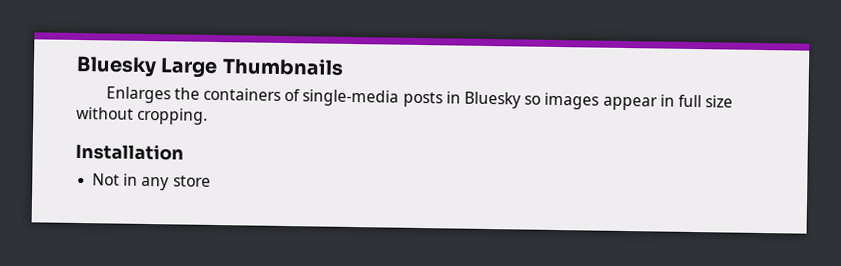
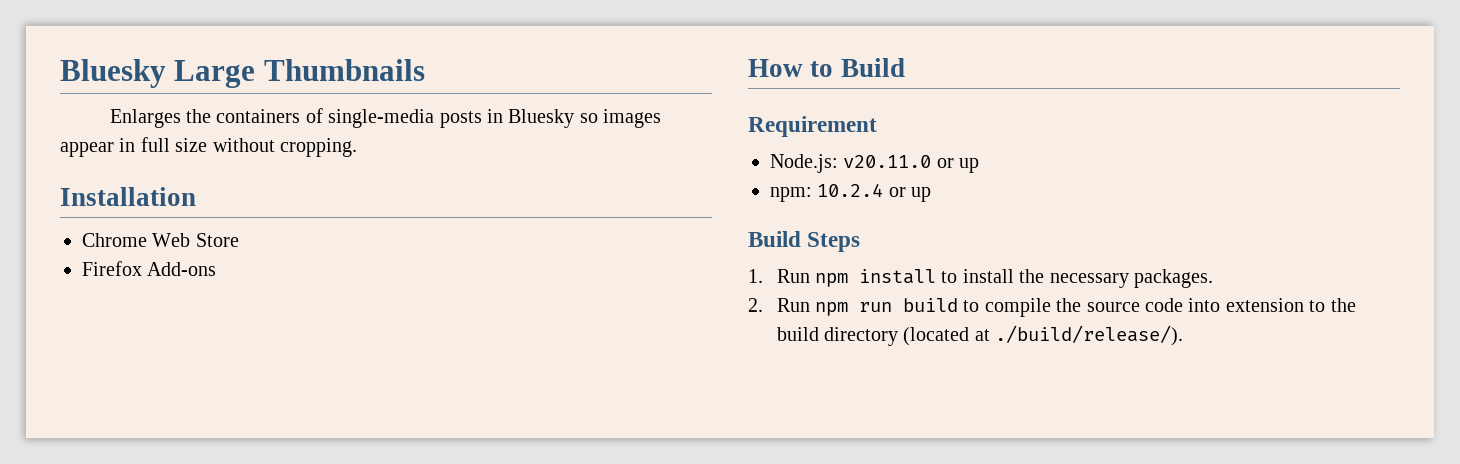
[92,173,211,191] Not in any store -> [82,233,239,247] [82,261,217,276] [748,58,905,77] [748,116,877,137] [770,154,980,173] [770,183,932,202] [748,231,861,252] [748,269,1214,288] [748,298,1356,317] [776,325,1184,346] Chrome Web Store // Firefox Add-ons // How to Build // Requirement // Node.js: v20.11.0 or up // npm: 10.2.4 or up // Build Steps // 1. Run npm install to install the necessary packages. // 2. Run npm run build to compile the source code into extension to the build directory (located at ./build/release/).

